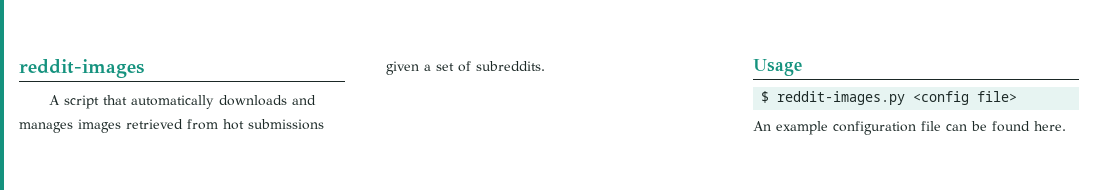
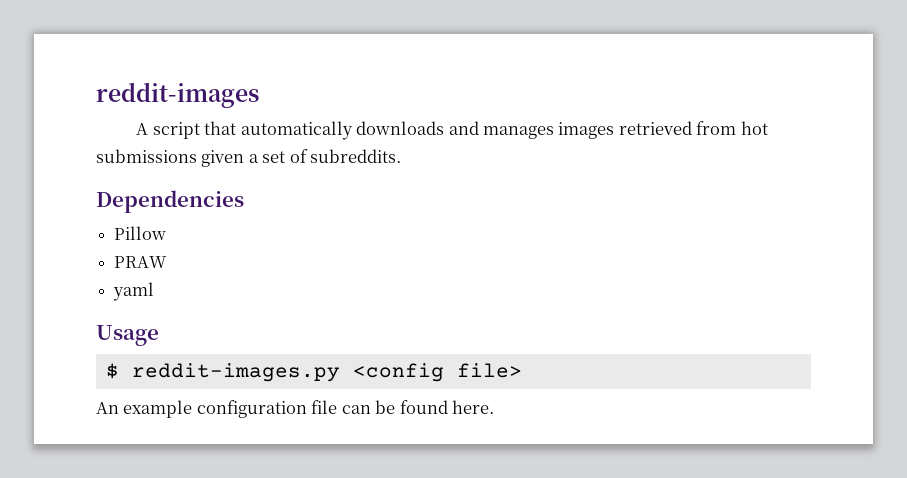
(545, 66) none -> [96,190,244,213] [114,226,167,240] [114,256,168,268] [113,282,155,301] // Dependencies // Pillow // PRAW // yaml

